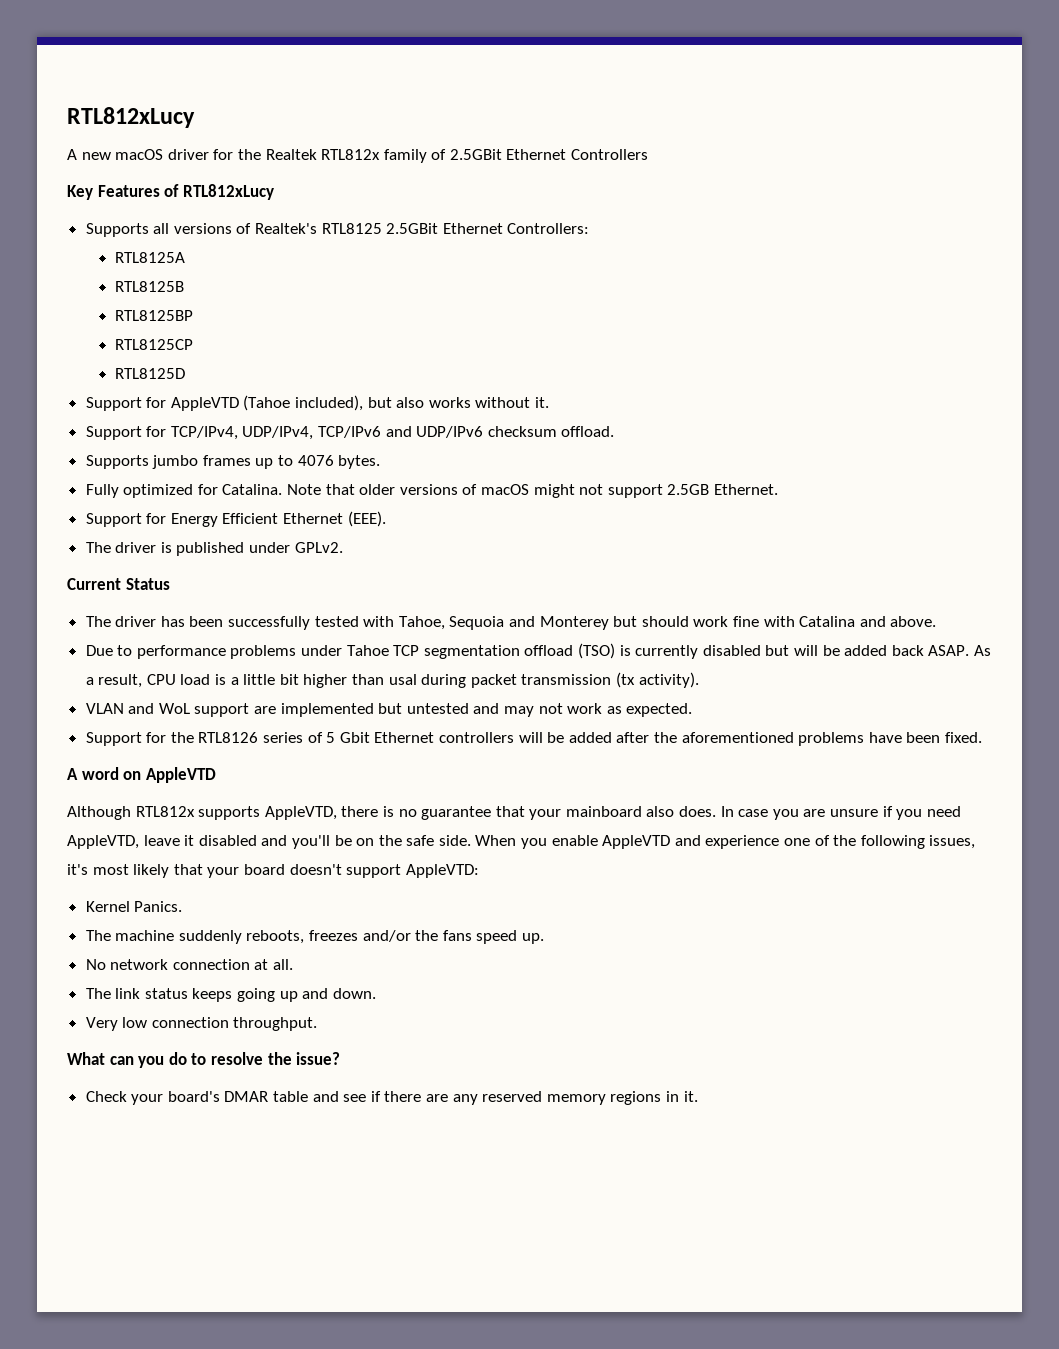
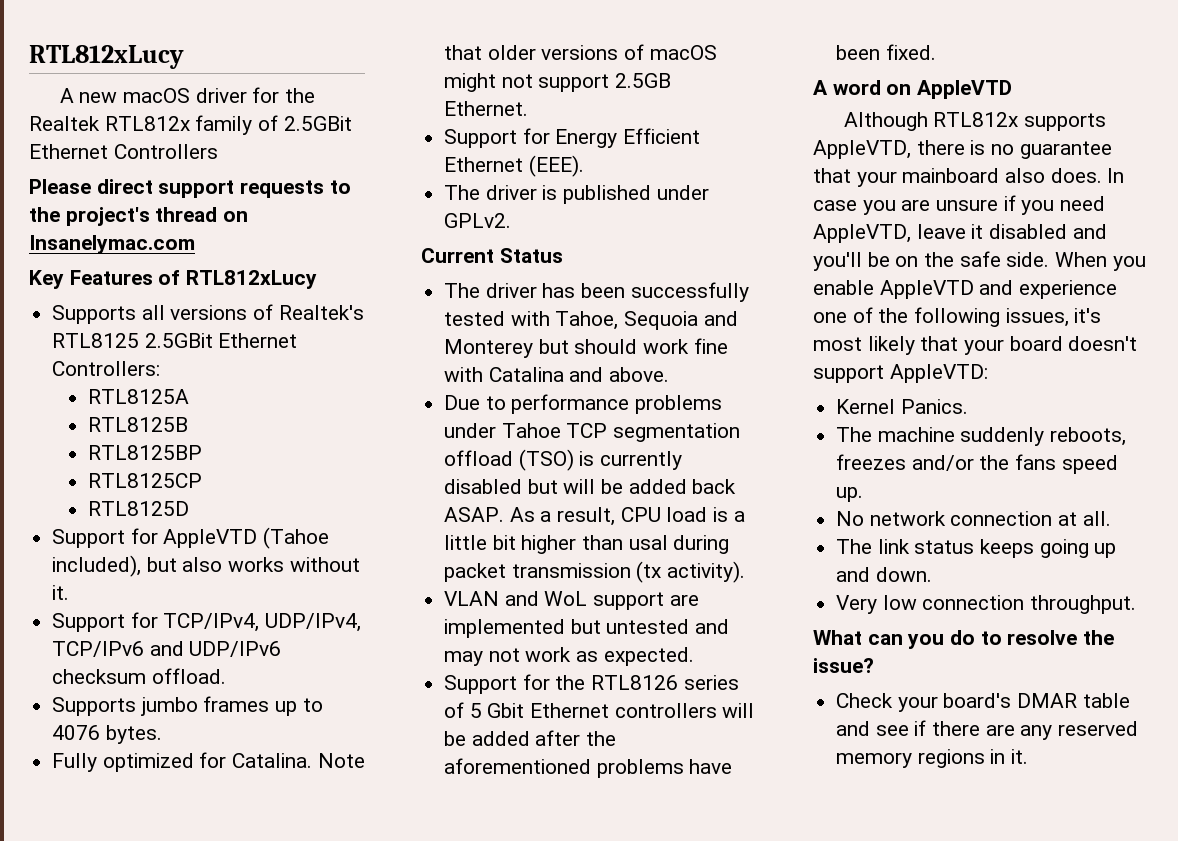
(649, 154) none -> [29,179,351,198] [29,207,249,226] [29,235,195,254] // Please direct support requests to the project's thread on Insanelymac.com

